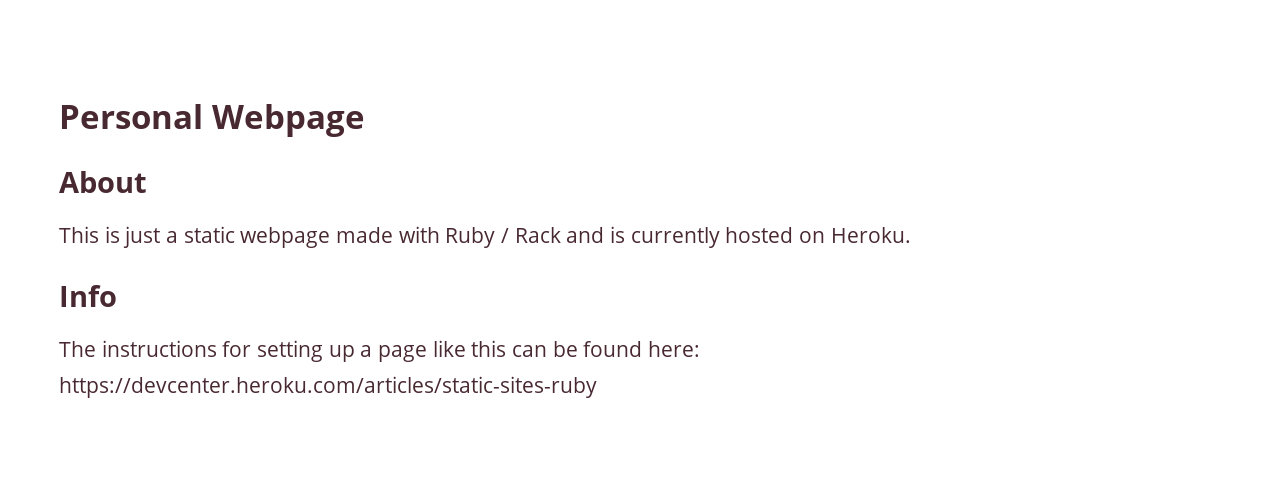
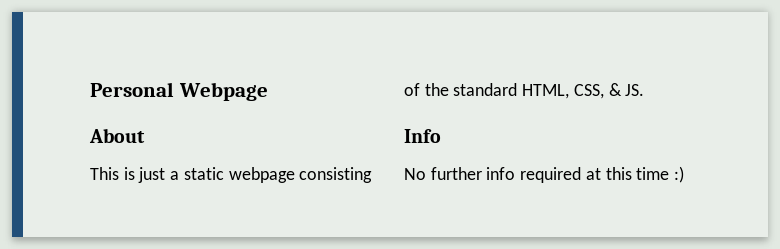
[336,226,911,248] [59,285,117,307] [59,340,701,362] [59,376,597,398] made with Ruby / Rack and is currently hosted on Heroku. // Info // The instructions for setting up a page like this can be found here: https://devcenter.heroku.com/articles/static-sites-ruby -> [299,167,373,183] [404,83,645,99] [404,129,441,143] [404,166,685,183] consisting of the standard HTML, CSS, & JS. // Info // No further info required at this time :)

